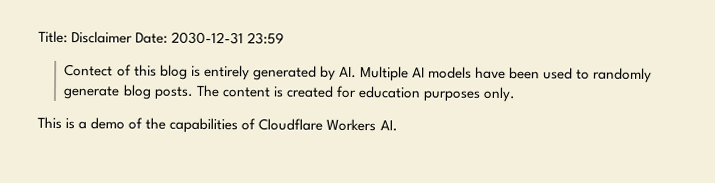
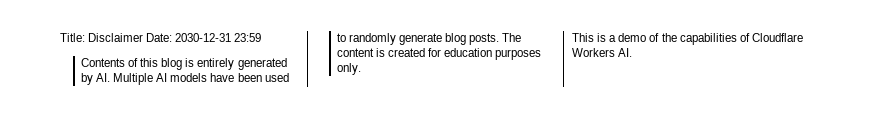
[64,64,114,77] Contect -> [80,58,125,67] Contents

